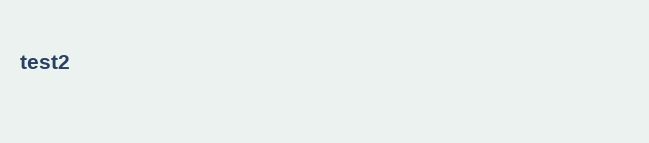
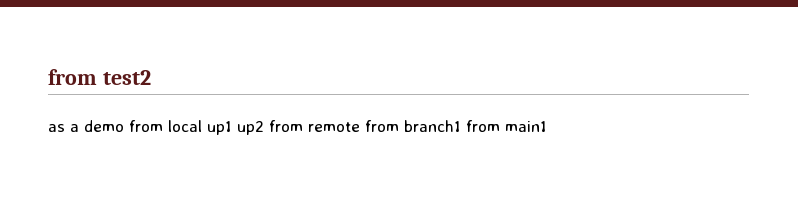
(20, 62) none -> [48,69,97,85] from
(70, 62) none -> [48,120,547,135] // as a demo from local up1 up2 from remote from branch1 from main1

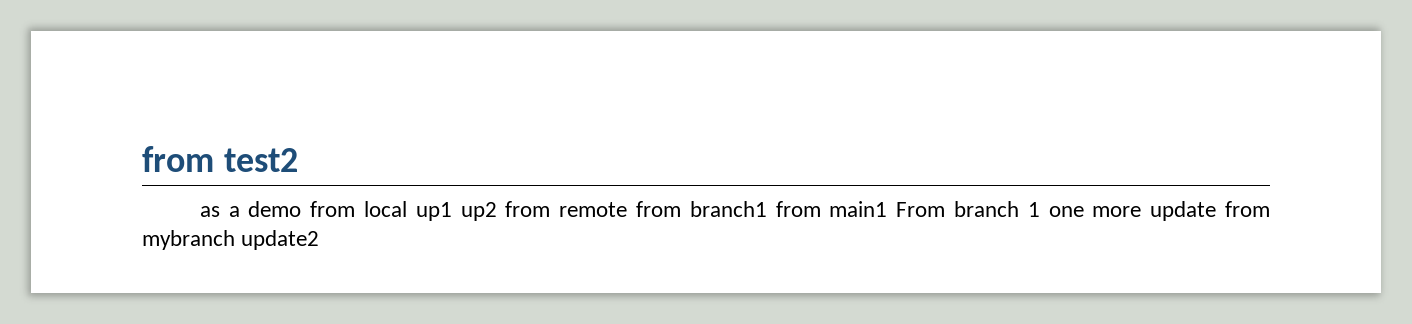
(547, 126) none -> [896,201,1271,221] [142,230,320,250] From branch 1 one more update from mybranch update2

